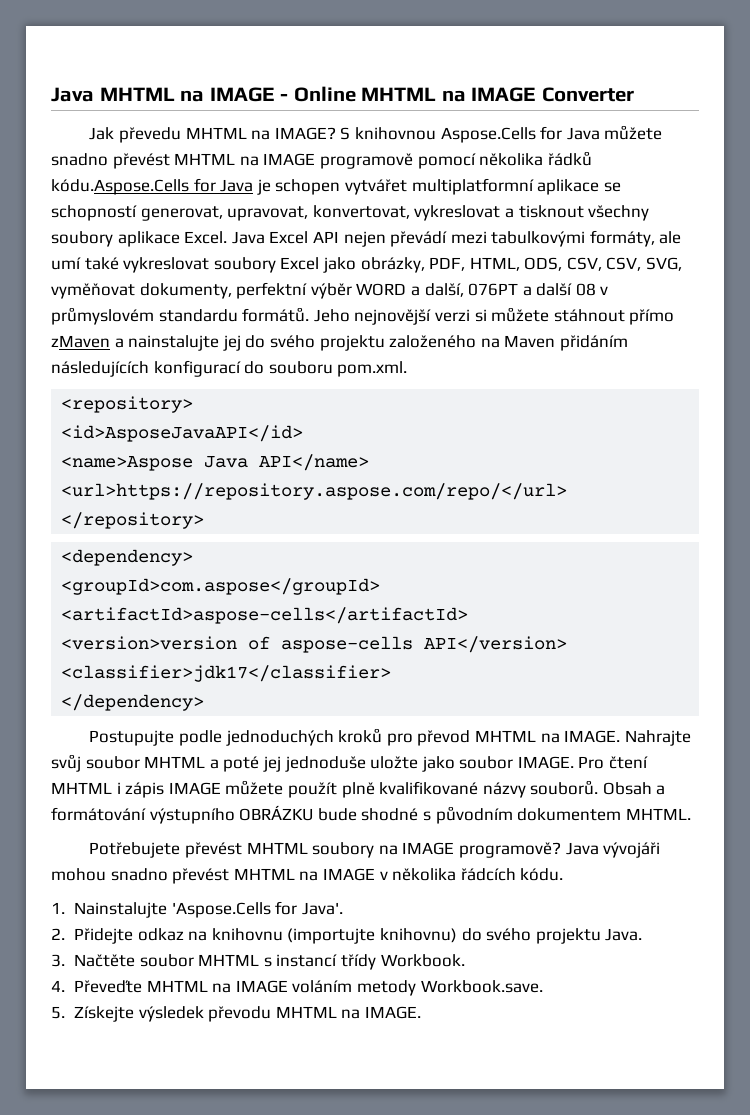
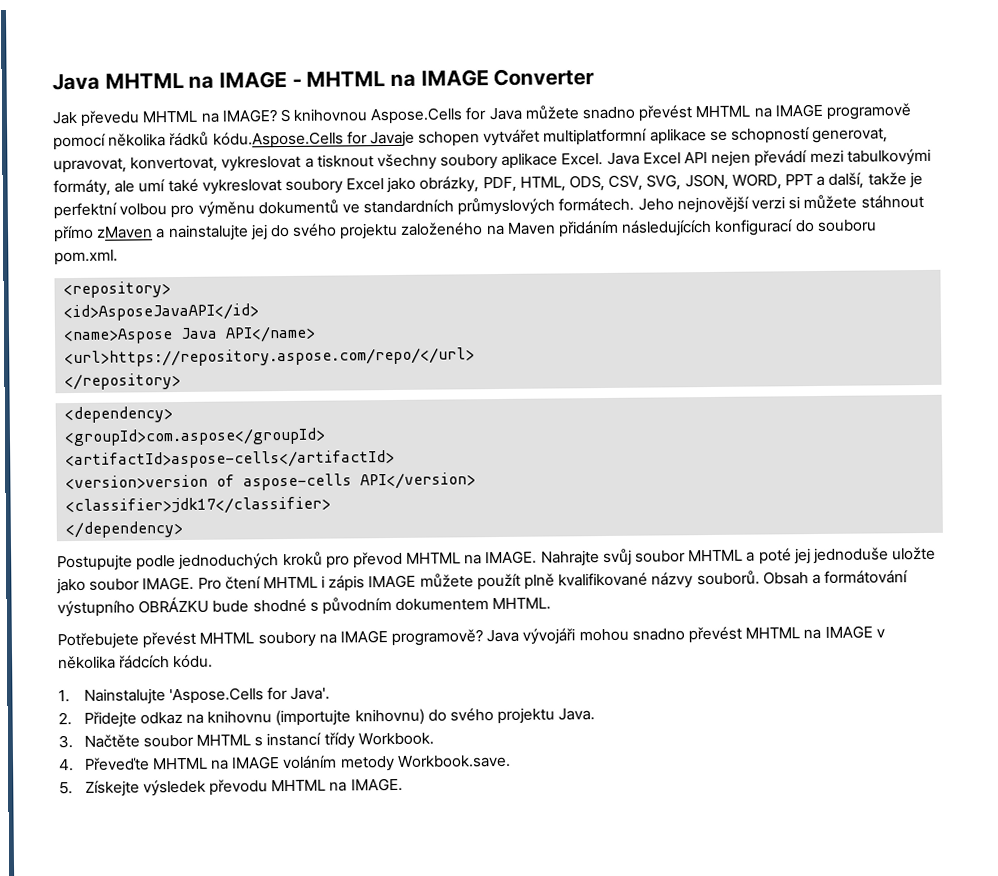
[293,86,356,102] Online -> (302, 82) none
[220,179,271,195] Java je -> [369,130,415,148] Javaje
[606,257,683,271] [51,282,609,299] [51,307,310,325] CSV, SVG, vyměňovat dokumenty, perfektní výběr WORD a další, 076PT a další 08 v průmyslovém standardu formátů. -> [646,171,923,191] [53,197,635,220] SVG, JSON, WORD, PPT a další, takže je perfektní volbou pro výměnu dokumentů ve standardních průmyslových formátech.

